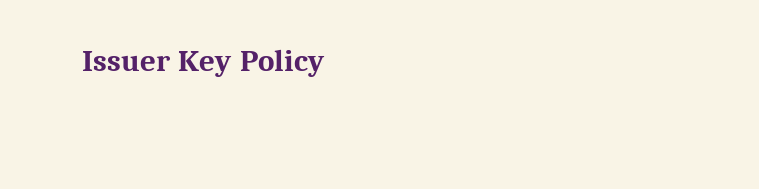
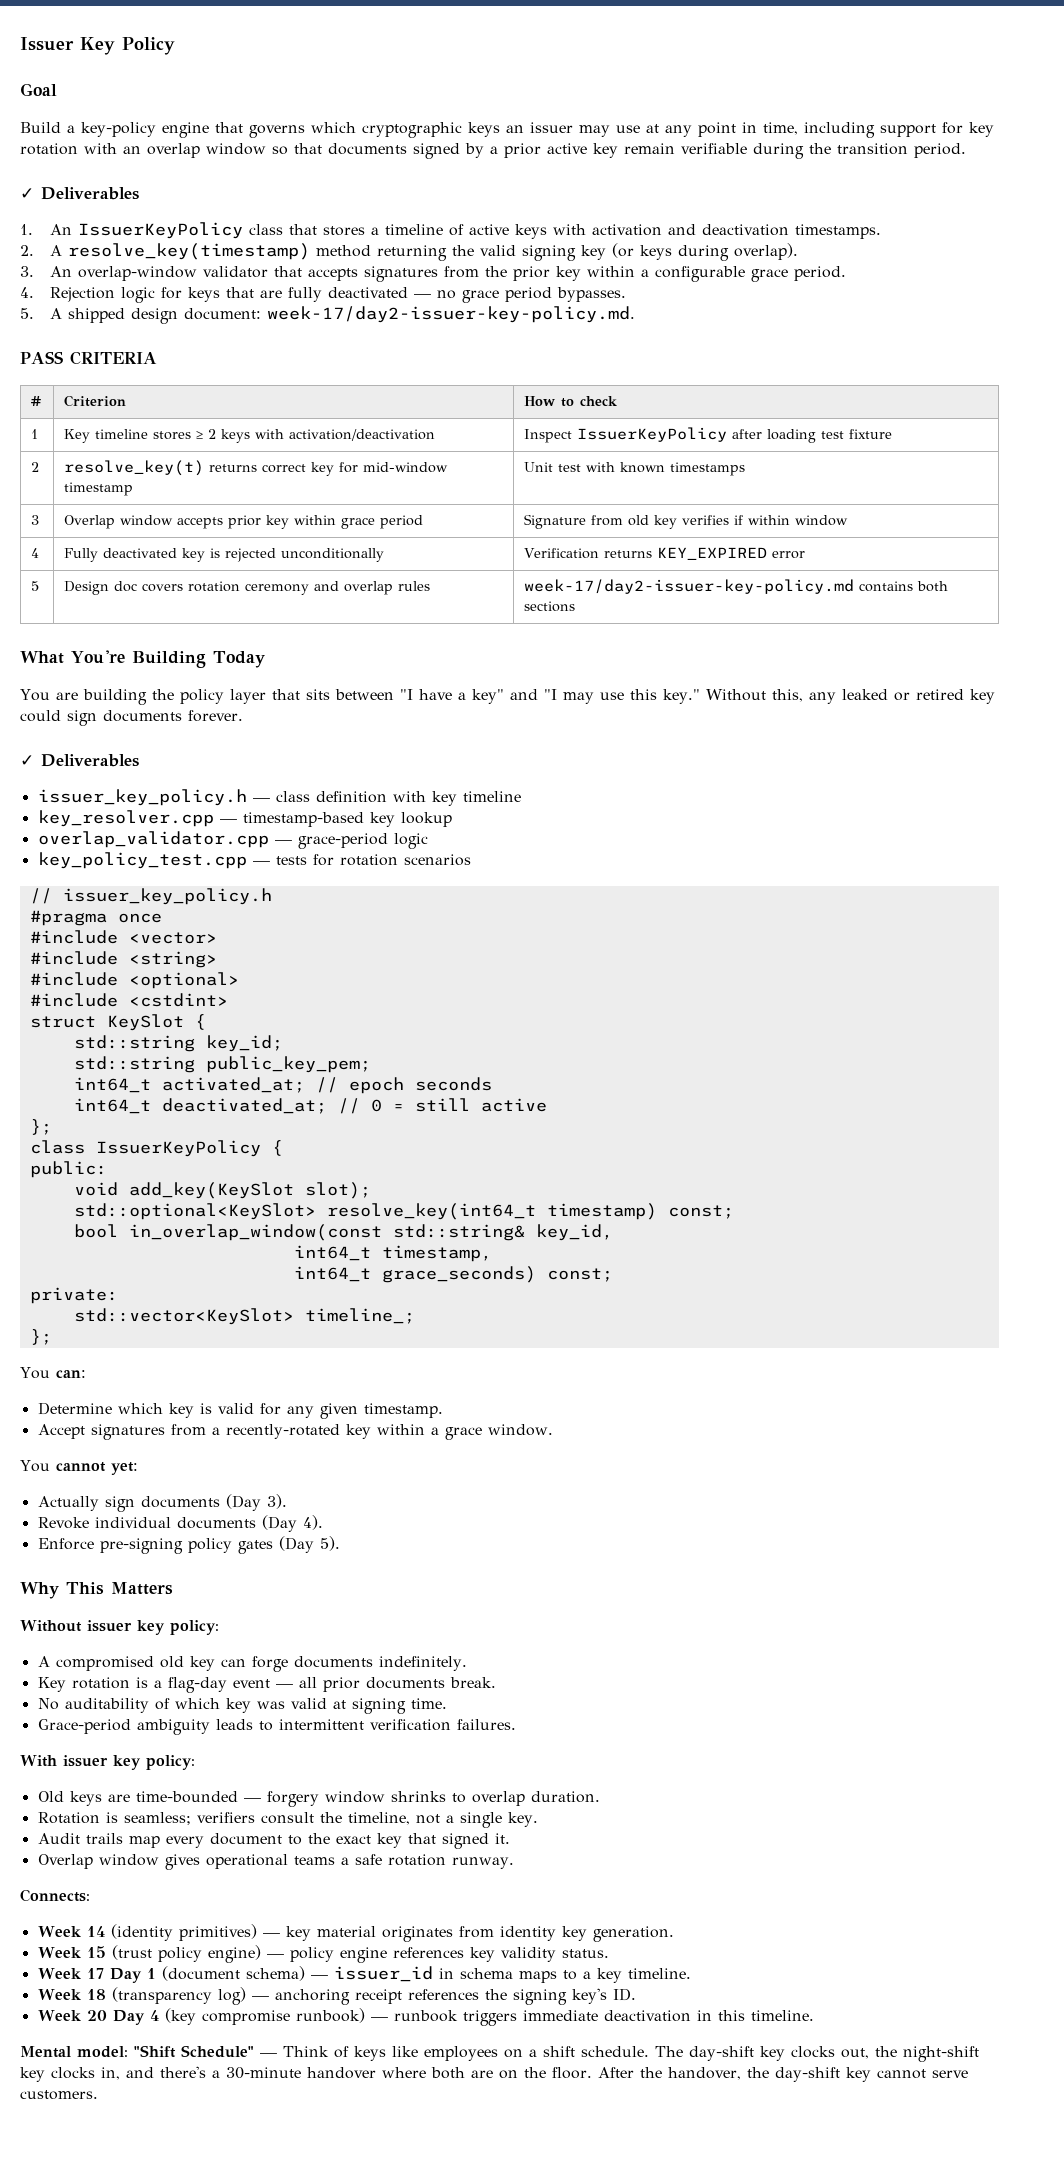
(325, 63) none -> [20,83,57,96] [20,122,994,138] [20,143,966,159] [20,187,139,200] [20,222,881,239] [20,243,798,261] [20,266,846,282] [20,287,626,303] [20,306,635,324] [20,351,157,365] [31,396,42,406] [64,395,127,407] [524,396,619,407] [31,429,39,439] [64,429,436,443] [524,427,893,443] [31,462,40,472] [64,460,449,476] [64,482,134,496] [524,462,746,476] [31,515,40,525] [64,515,424,529] [524,514,849,529] [31,548,40,558] [64,548,385,562] [524,547,806,560] [31,581,40,591] [64,581,431,595] [524,579,949,594] [524,601,576,612] [20,650,265,668] [20,689,995,705] [20,710,243,726] [20,754,139,767] [37,789,521,806] [37,810,452,827] [37,831,428,849] [37,852,471,869] [29,888,272,905] [29,910,162,926] [29,930,217,944] [29,951,217,968] [29,972,239,989] [29,993,228,1007] [29,1014,206,1031] [73,1035,283,1052] [73,1056,371,1073] [73,1077,492,1094] [73,1098,547,1114] [29,1119,52,1135] [29,1140,283,1157] [29,1161,107,1178] [73,1182,371,1199] [73,1203,734,1220] [73,1224,613,1241] [293,1245,492,1262] [293,1266,613,1283] [29,1287,118,1304] [73,1308,415,1325] [29,1329,52,1345] [20,1367,86,1379] [37,1402,443,1419] [37,1424,553,1440] [20,1460,138,1475] [37,1494,287,1512] [37,1515,323,1532] [37,1536,340,1554] [20,1582,173,1599] [20,1620,219,1635] [37,1656,467,1672] [37,1677,496,1693] [37,1698,447,1714] [37,1719,516,1735] [20,1755,195,1770] [37,1791,600,1807] [37,1812,538,1828] [37,1833,510,1849] [37,1854,514,1870] [20,1889,90,1902] [37,1924,674,1942] [37,1945,609,1963] [37,1966,691,1983] [37,1987,636,2005] [37,2008,814,2026] [20,2045,979,2062] [20,2066,968,2082] [20,2090,98,2100] // Goal // Build a key-policy engine that governs which cryptographic keys an issuer may use at any point in time, including support for key rotation with an overlap window so that documents signed by a prior active key remain verifiable during the transition period. // ✓ Deliverables // 1. An IssuerKeyPolicy class that stores a timeline of active keys with activation and deactivation timestamps. // 2. A resolve_key(timestamp) method returning the valid signing key (or keys during overlap). // 3. An overlap-window validator that accepts signatures from the prior key within a configurable grace period. // 4. Rejection logic for keys that are fully deactivated — no grace period bypasses. // 5. A shipped design document: week-17/day2-issuer-key-policy.md. // PASS CRITERIA // # | Criterion | How to check // 1 | Key timeline stores ≥ 2 keys with activation/deactivation | Inspect IssuerKeyPolicy after loading test fixture // 2 | resolve_key(t) returns correct key for mid-window timestamp | Unit test with known timestamps // 3 | Overlap window accepts prior key within grace period | Signature from old key verifies if within window // 4 | Fully deactivated key is rejected unconditionally | Verification returns KEY_EXPIRED error // 5 | Design doc covers rotation ceremony and overlap rules | week-17/day2-issuer-key-policy.md contains both sections // What You're Building Today // You are building the policy layer that sits between "I have a key" and "I may use this key." Without this, any leaked or retired key could sign documents forever. // ✓ Deliverables // issuer_key_policy.h — class definition with key timeline // key_resolver.cpp — timestamp-based key lookup // overlap_validator.cpp — grace-period logic // key_policy_test.cpp — tests for rotation scenarios // // issuer_key_policy.h // #pragma once // #include <vector> // #include <string> // #include <optional> // #include <cstdint> // struct KeySlot { // std::string key_id; // std::string public_key_pem; // int64_t activated_at; // epoch seconds // int64_t deactivated_at; // 0 = still active // }; // class IssuerKeyPolicy { // public: // void add_key(KeySlot slot); // std::optional<KeySlot> resolve_key(int64_t timestamp) const; // bool in_overlap_window(const std::string& key_id, // int64_t timestamp, // int64_t grace_seconds) const; // private: // std::vector<KeySlot> timeline_; // }; // You can: // Determine which key is valid for any given timestamp. // Accept signatures from a recently-rotated key within a grace window. // You cannot yet: // Actually sign documents (Day 3). // Revoke individual documents (Day 4). // Enforce pre-signing policy gates (Day 5). // Why This Matters // Without issuer key policy: // A compromised old key can forge documents indefinitely. // Key rotation is a flag-day event — all prior documents break. // No auditability of which key was valid at signing time. // Grace-period ambiguity leads to intermittent verification failures. // With issuer key policy: // Old keys are time-bounded — forgery window shrinks to overlap duration. // Rotation is seamless; verifiers consult the timeline, not a single key. // Audit trails map every document to the exact key that signed it. // Overlap window gives operational teams a safe rotation runway. // Connects: // Week 14 (identity primitives) — key material originates from identity key generation. // Week 15 (trust policy engine) — policy engine references key validity status. // Week 17 Day 1 (document schema) — issuer_id in schema maps to a key timeline. // Week 18 (transparency log) — anchoring receipt references the signing key's ID. // Week 20 Day 4 (key compromise runbook) — runbook triggers immediate deactivation in this timeline. // Mental model: "Shift Schedule" — Think of keys like employees on a shift schedule. The day-shift key clocks out, the night-shift key clocks in, and there's a 30-minute handover where both are on the floor. After the handover, the day-shift key cannot serve customers.

